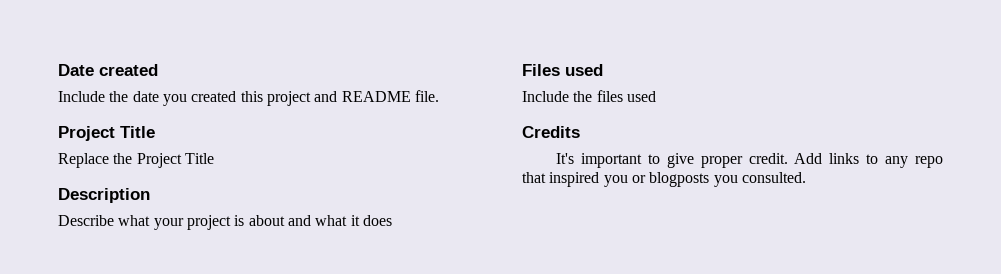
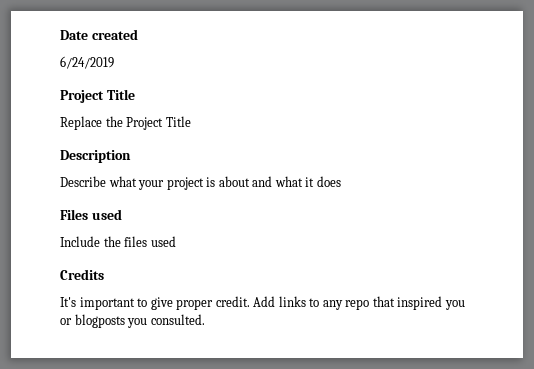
[58,90,439,106] Include the date you created this project and README file. -> [60,56,114,69] 6/24/2019

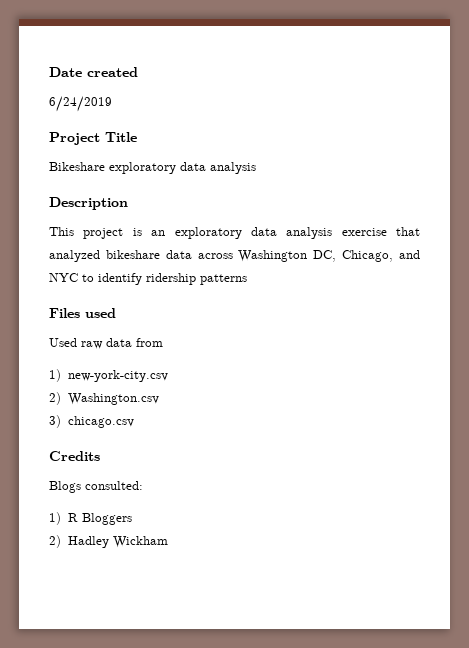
[60,116,191,130] [60,150,131,163] [60,176,341,190] [60,209,122,220] [60,236,176,247] [60,269,104,280] [60,296,465,310] [60,314,205,328] Replace the Project Title // Description // Describe what your project is about and what it does // Files used // Include the files used // Credits // It's important to give proper credit. Add links to any repo that inspired you or blogposts you consulted. -> [49,162,256,174] [49,197,128,210] [49,227,420,239] [49,250,420,262] [49,273,247,285] [49,308,116,318] [49,338,163,349] [49,369,168,382] [49,392,159,405] [49,415,134,428] [49,451,100,461] [49,481,143,493] [49,512,132,525] [49,535,168,548] Bikeshare exploratory data analysis // Description // This project is an exploratory data analysis exercise that analyzed bikeshare data across Washington DC, Chicago, and NYC to identify ridership patterns // Files used // Used raw data from // 1) new-york-city.csv // 2) Washington.csv // 3) chicago.csv // Credits // Blogs consulted: // 1) R Bloggers // 2) Hadley Wickham

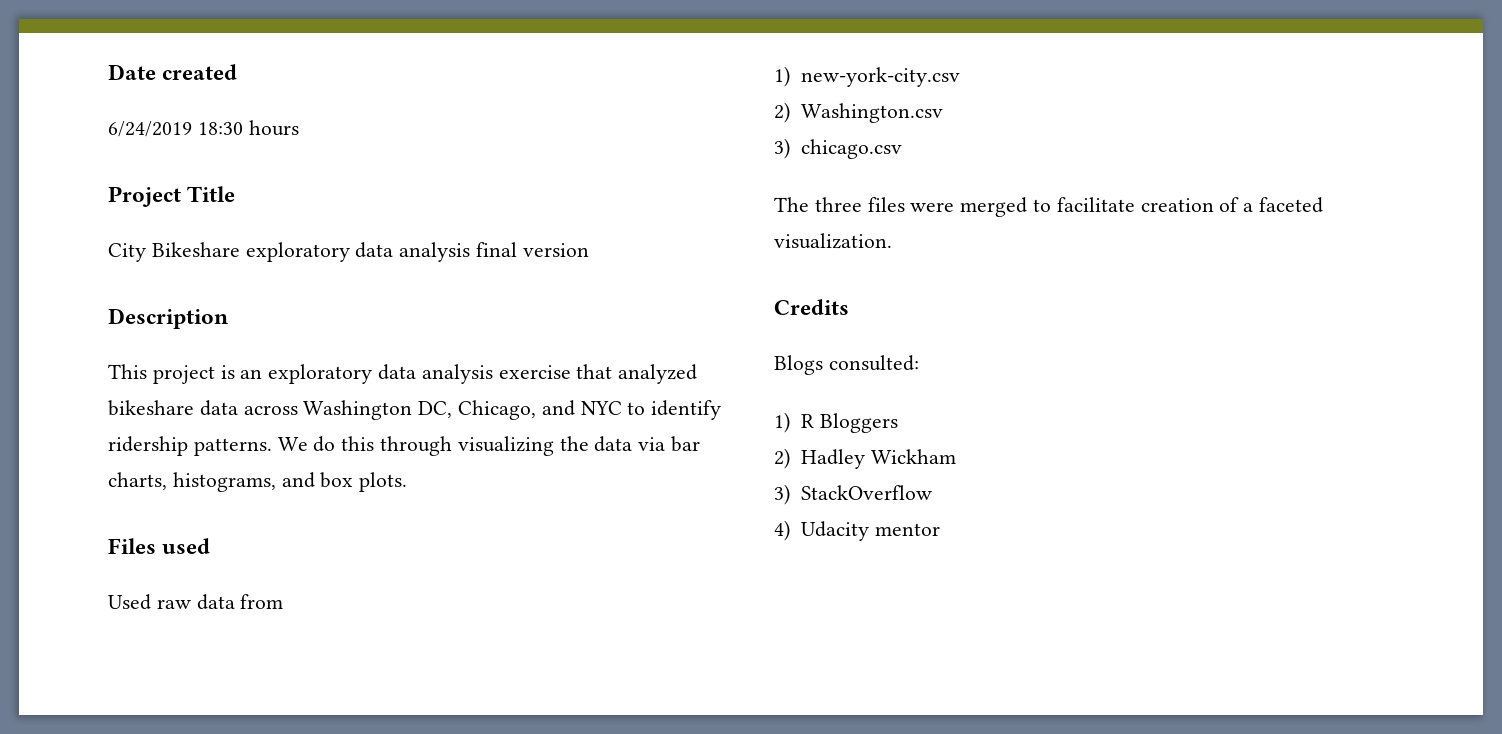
(112, 104) none -> [197,120,299,136] 18:30 hours
(137, 137) none -> [108,243,146,262] City
(256, 168) none -> [476,242,589,257] final version
[200,274,247,285] patterns -> [193,436,701,456] [108,472,408,492] patterns. We do this through visualizing the data via bar charts, histograms, and box plots.
(134, 422) none -> [774,197,1324,217] [774,233,892,249] // The three files were merged to facilitate creation of a faceted visualization.
(168, 542) none -> [774,484,932,505] [774,520,940,541] // 3) StackOverflow // 4) Udacity mentor

